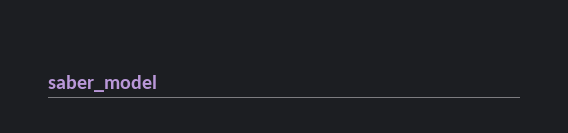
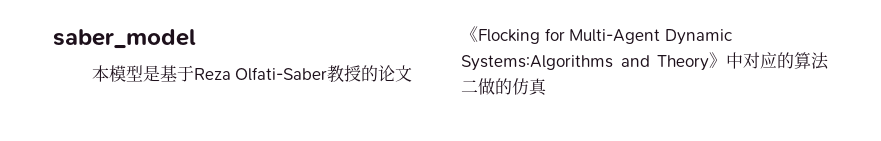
(157, 83) none -> [91,65,413,83] [461,26,732,45] [461,52,829,71] [461,78,547,96] // 本模型是基于Reza Olfati-Saber教授的论文《Flocking for Multi-Agent Dynamic Systems:Algorithms and Theory》中对应的算法二做的仿真

